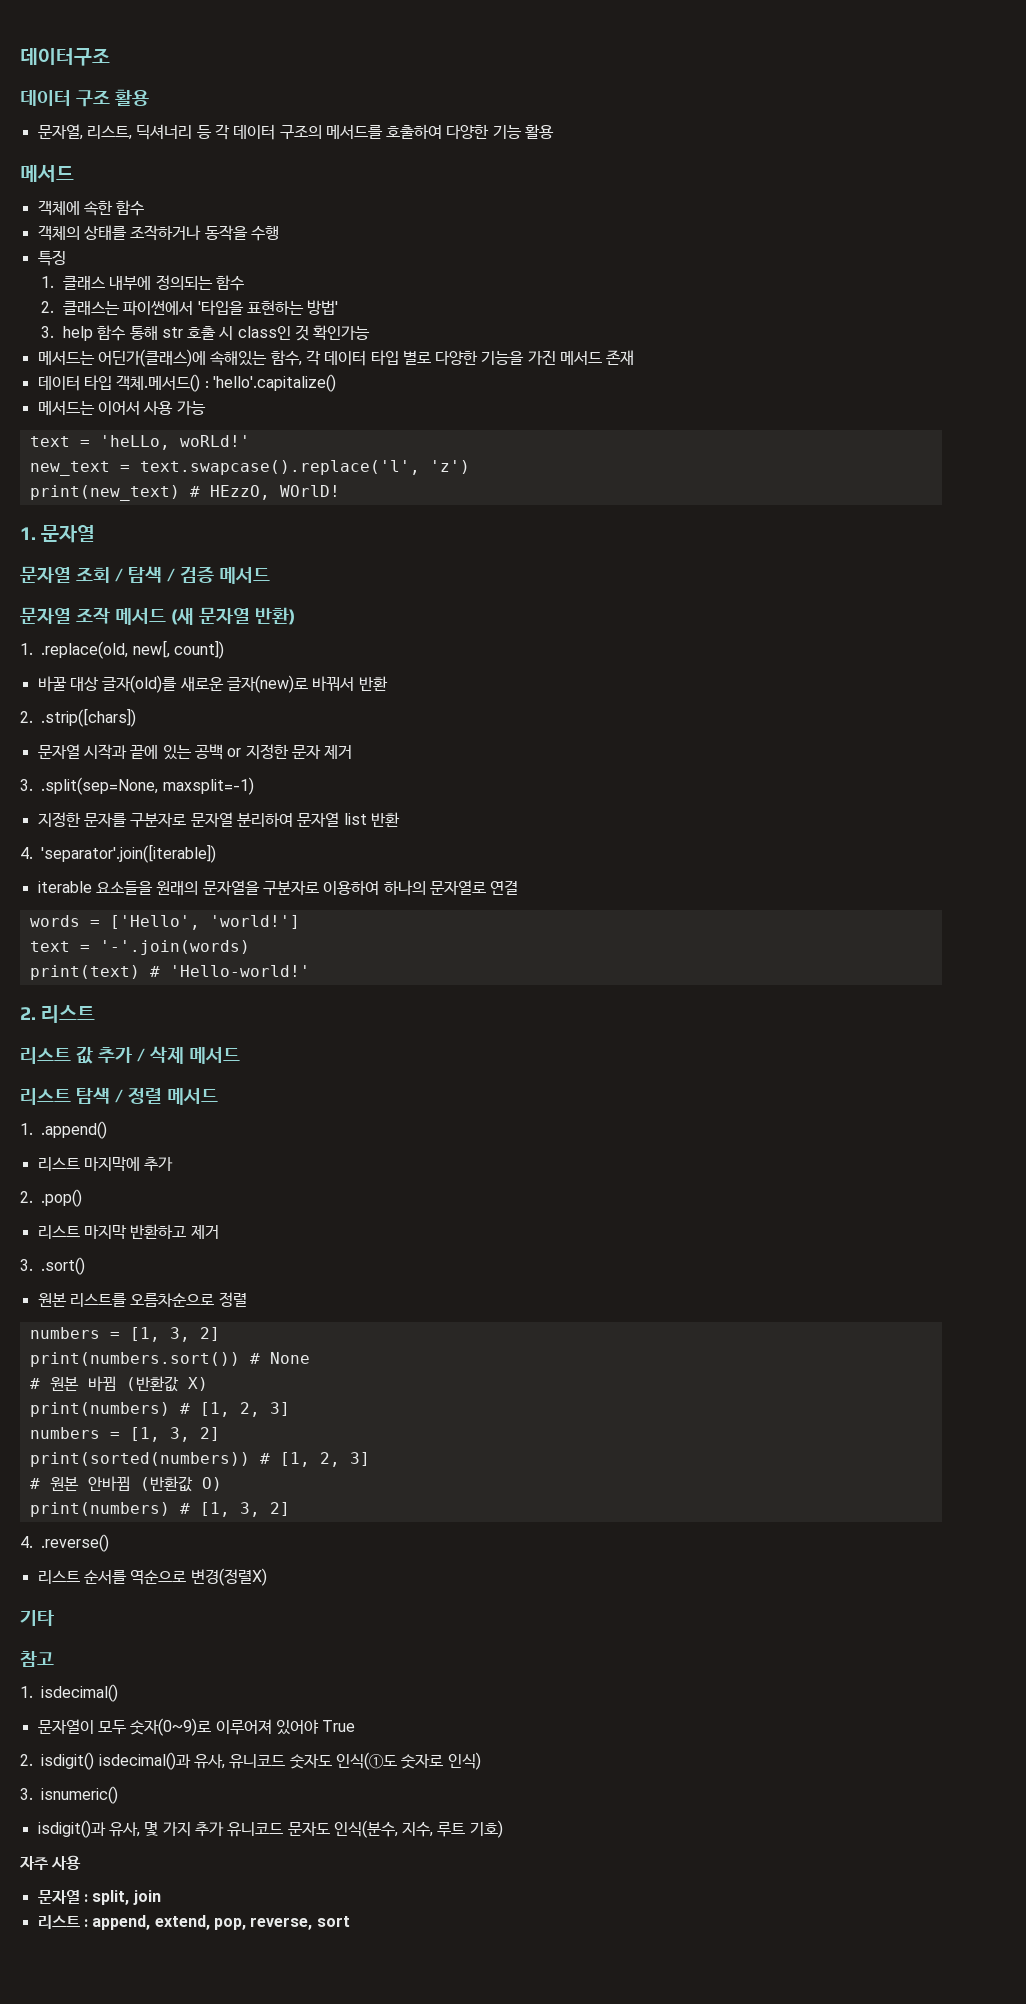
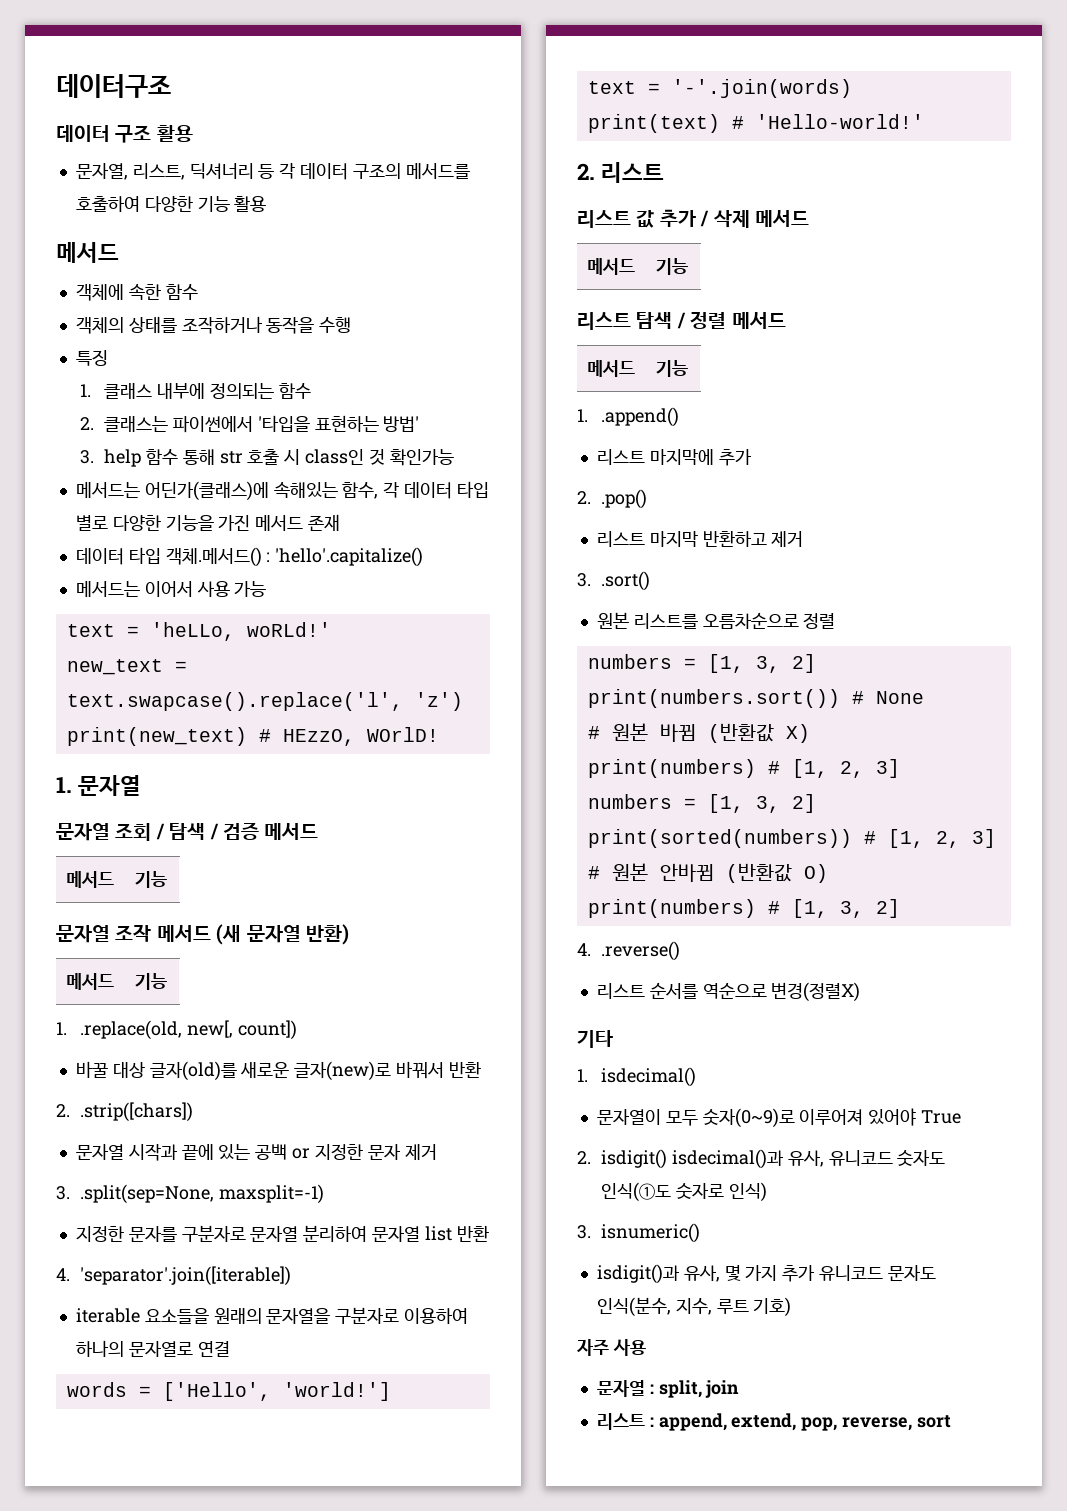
(270, 575) none -> [66,871,115,888] [135,871,168,888] // 메서드 | 기능
(295, 616) none -> [66,973,115,990] [135,973,168,990] // 메서드 | 기능
(240, 1055) none -> [587,258,636,275] [656,258,689,275] // 메서드 | 기능
(218, 1096) none -> [587,360,636,377] [656,360,689,377] // 메서드 | 기능
[20,1651,54,1667] // 참고 -> (613, 1039) none

